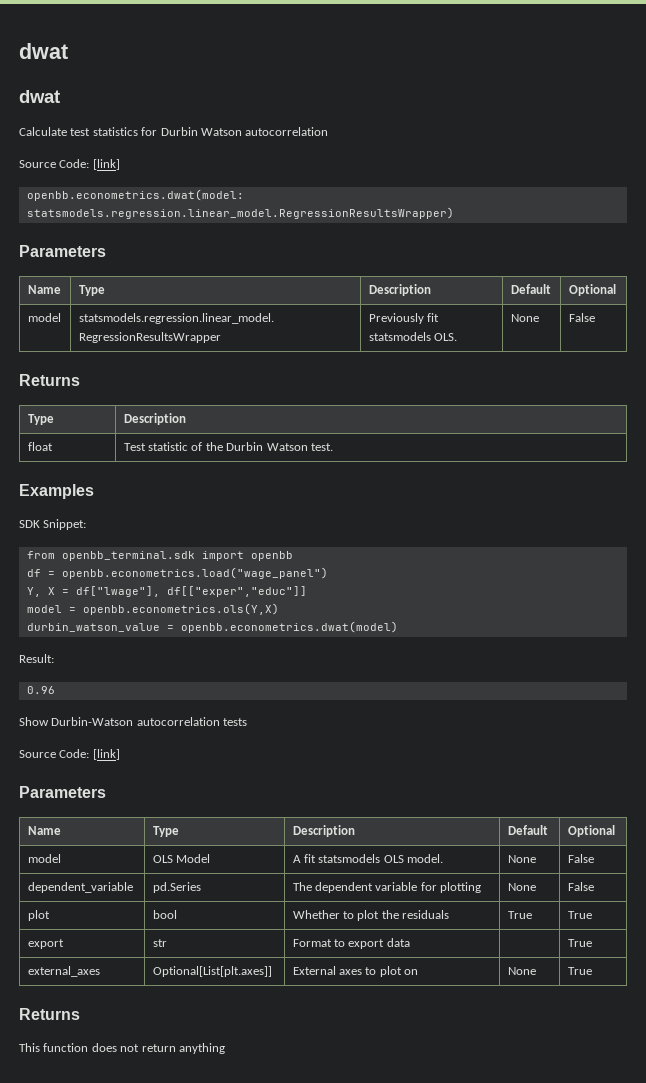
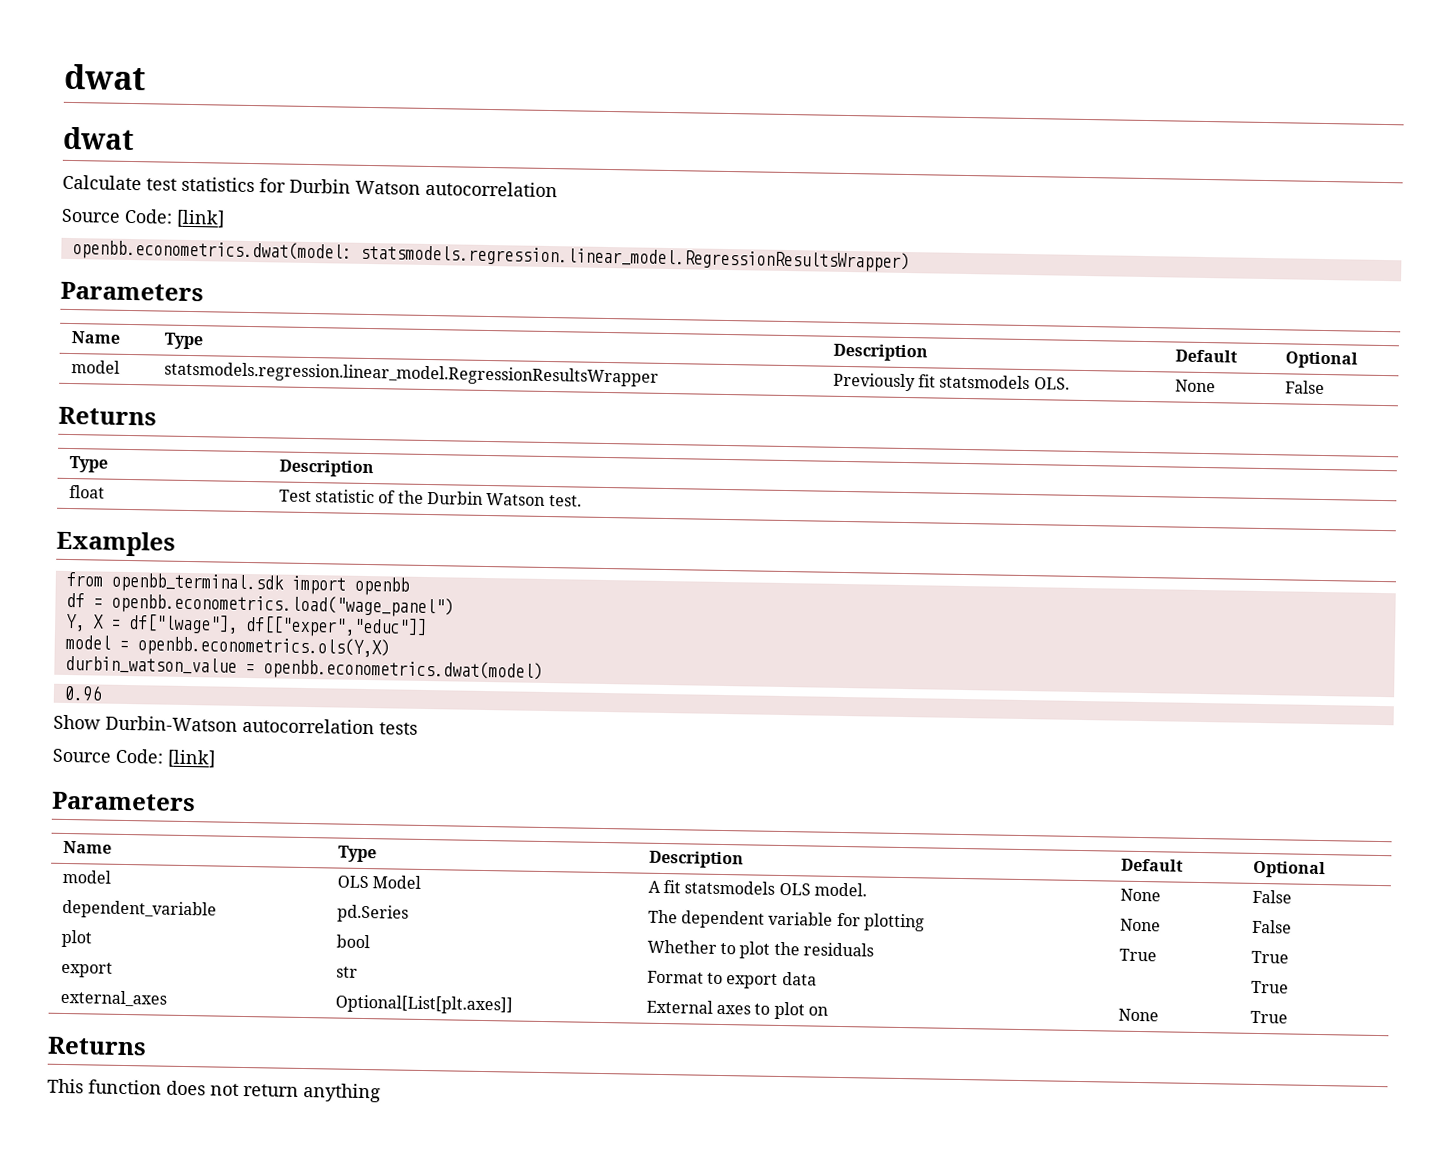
[19,519,87,530] // SDK Snippet: -> (176, 543) none
[19,654,54,663] // Result: -> (543, 670) none

